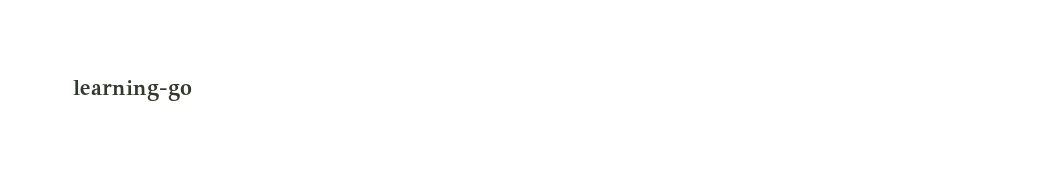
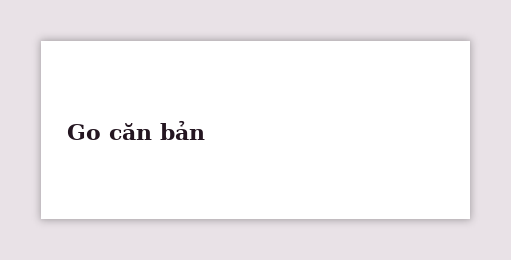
[73,80,192,101] learning-go -> [67,120,205,140] Go căn bản

